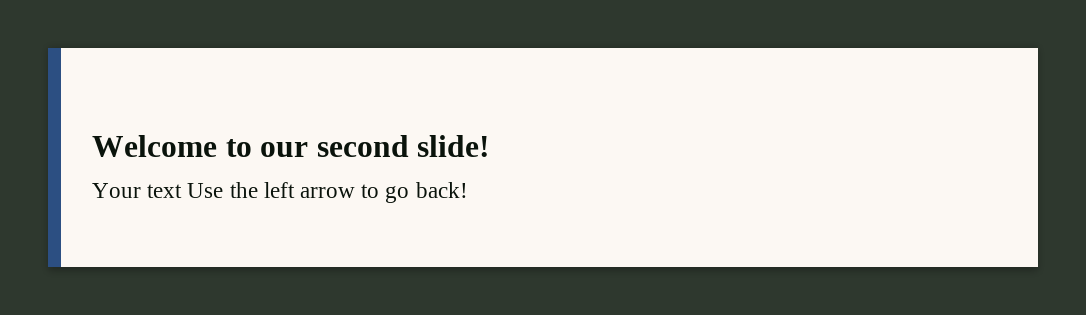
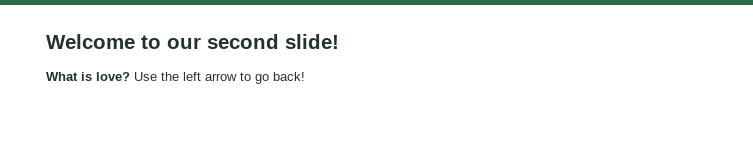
[92,183,183,198] Your text -> [46,72,130,81] What is love?

